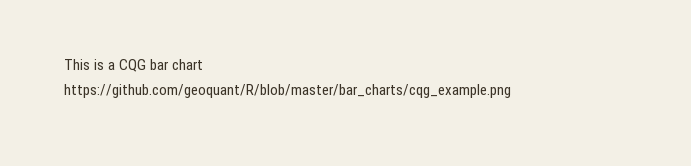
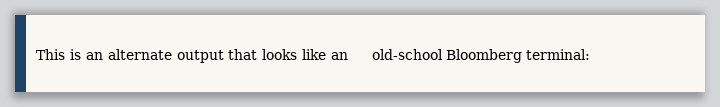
[108,59,204,72] [64,84,511,98] a CQG bar chart // https://github.com/geoquant/R/blob/master/bar_charts/cqg_example.png -> [85,49,590,63] an alternate output that looks like an old-school Bloomberg terminal:

